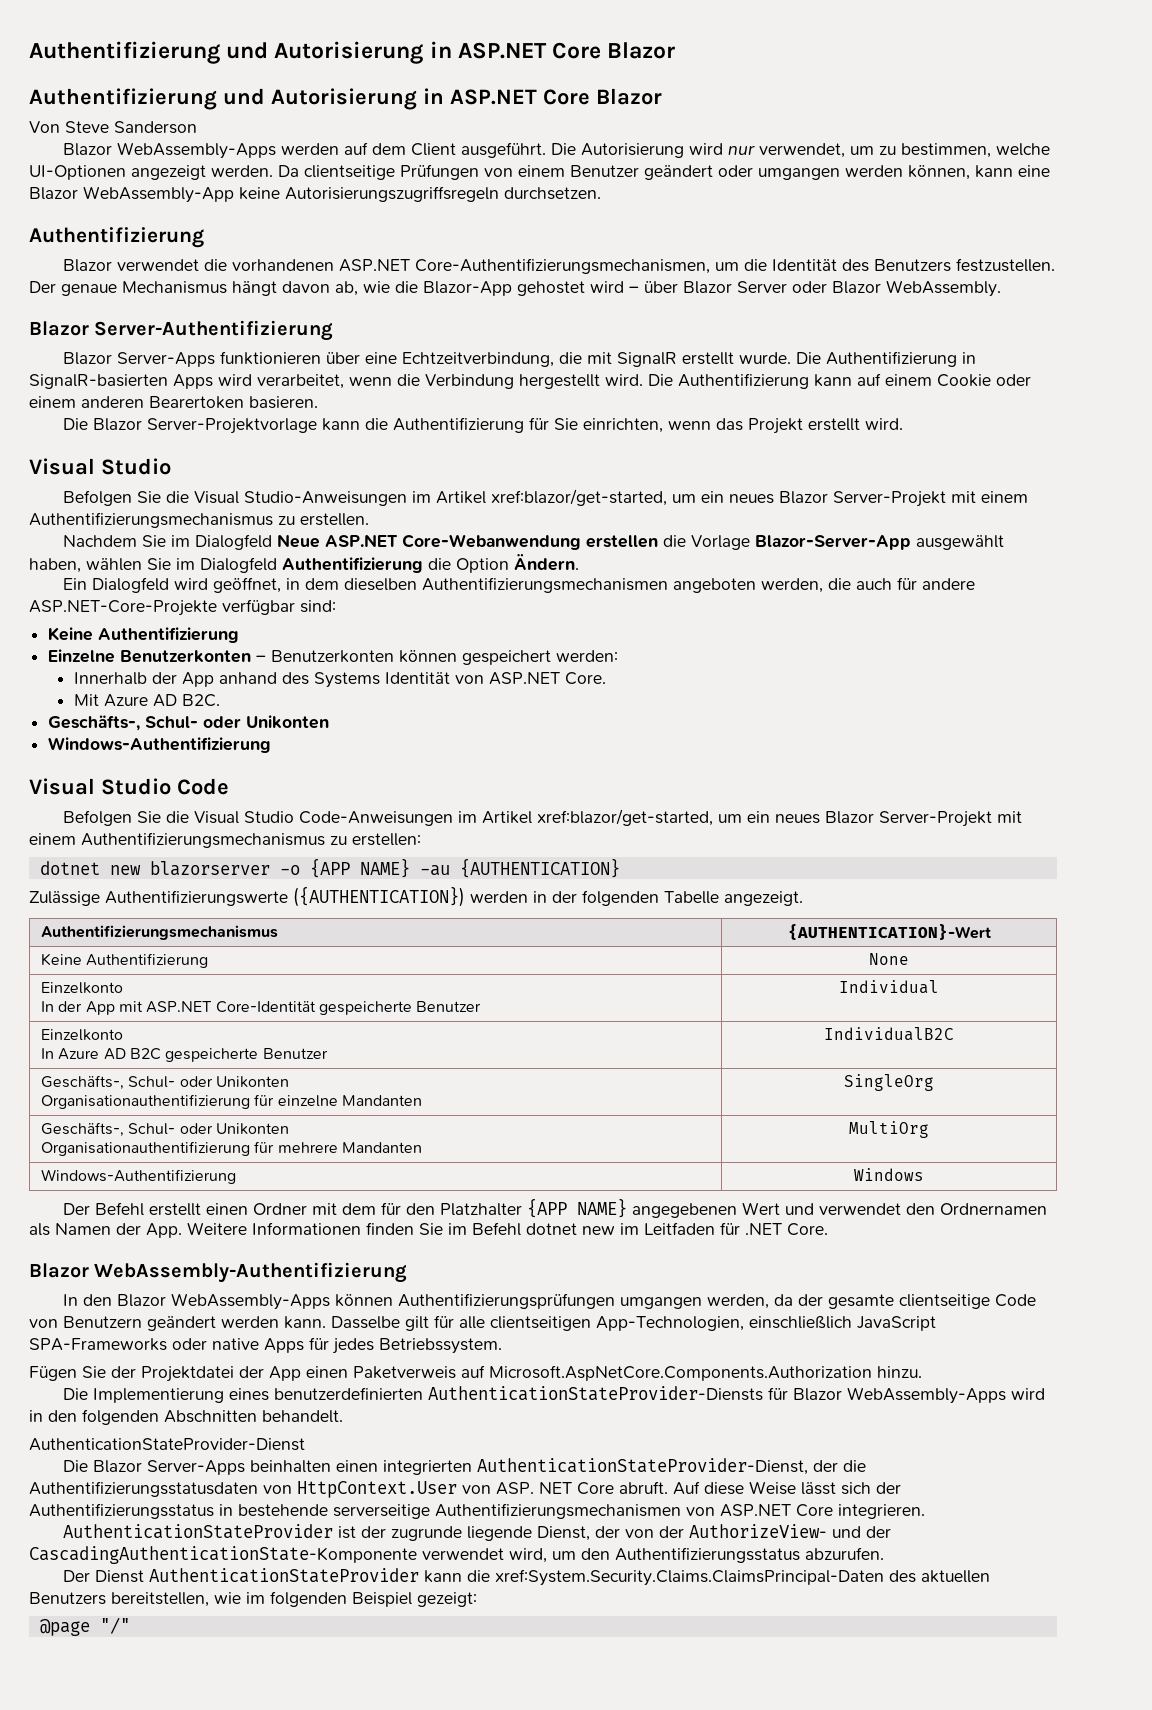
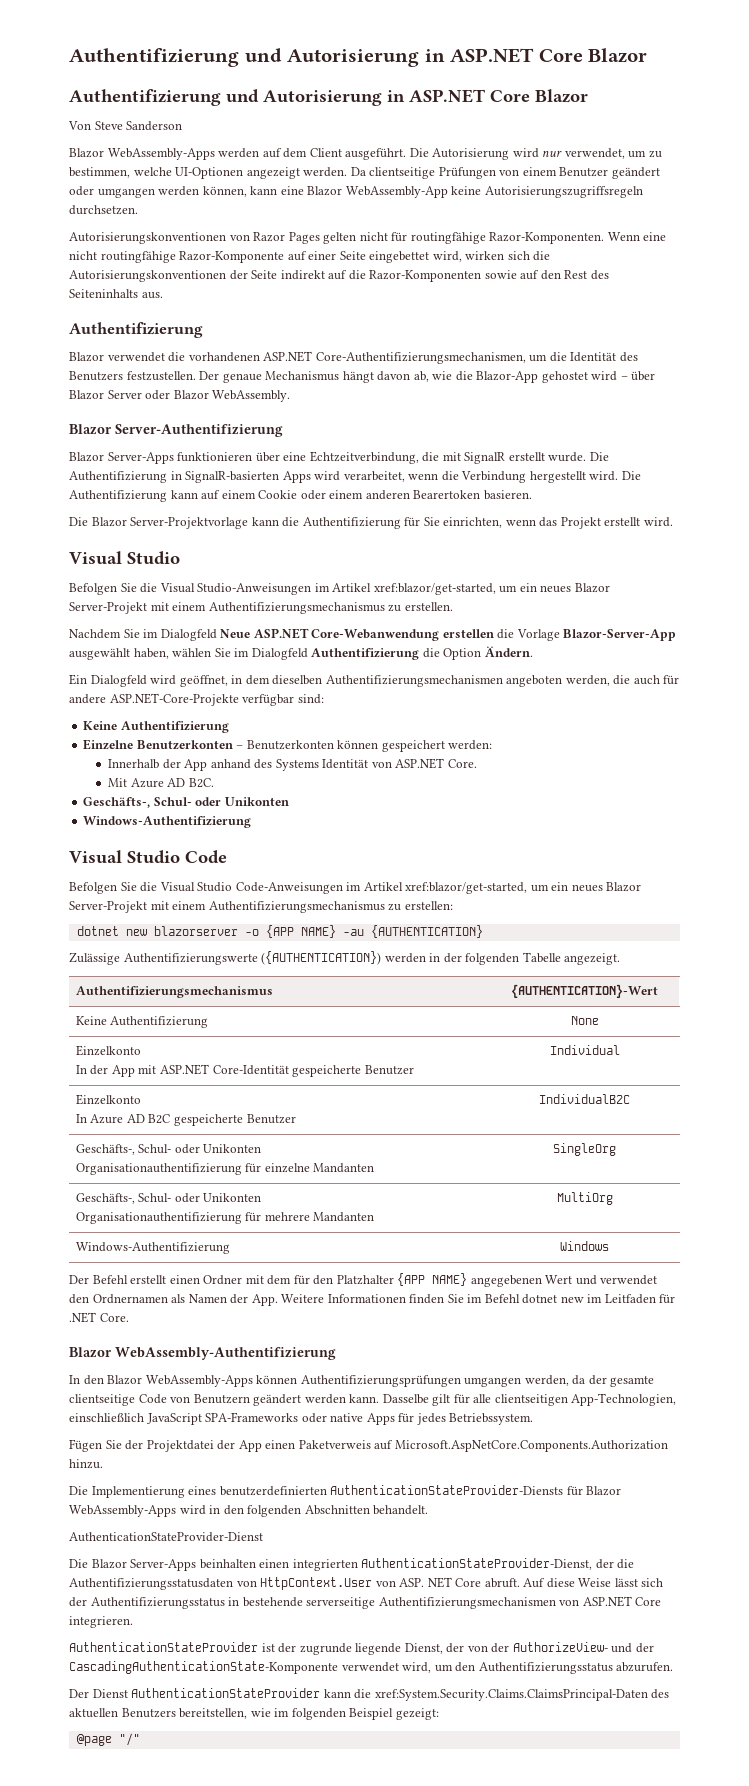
(601, 193) none -> [69,232,667,244] [69,251,551,263] [69,270,609,282] [69,289,163,299] // Autorisierungskonventionen von Razor Pages gelten nicht für routingfähige Razor-Komponenten. Wenn eine nicht routingfähige Razor-Komponente auf einer Seite eingebettet wird, wirken sich die Autorisierungskonventionen der Seite indirekt auf die Razor-Komponenten sowie auf den Rest des Seiteninhalts aus.

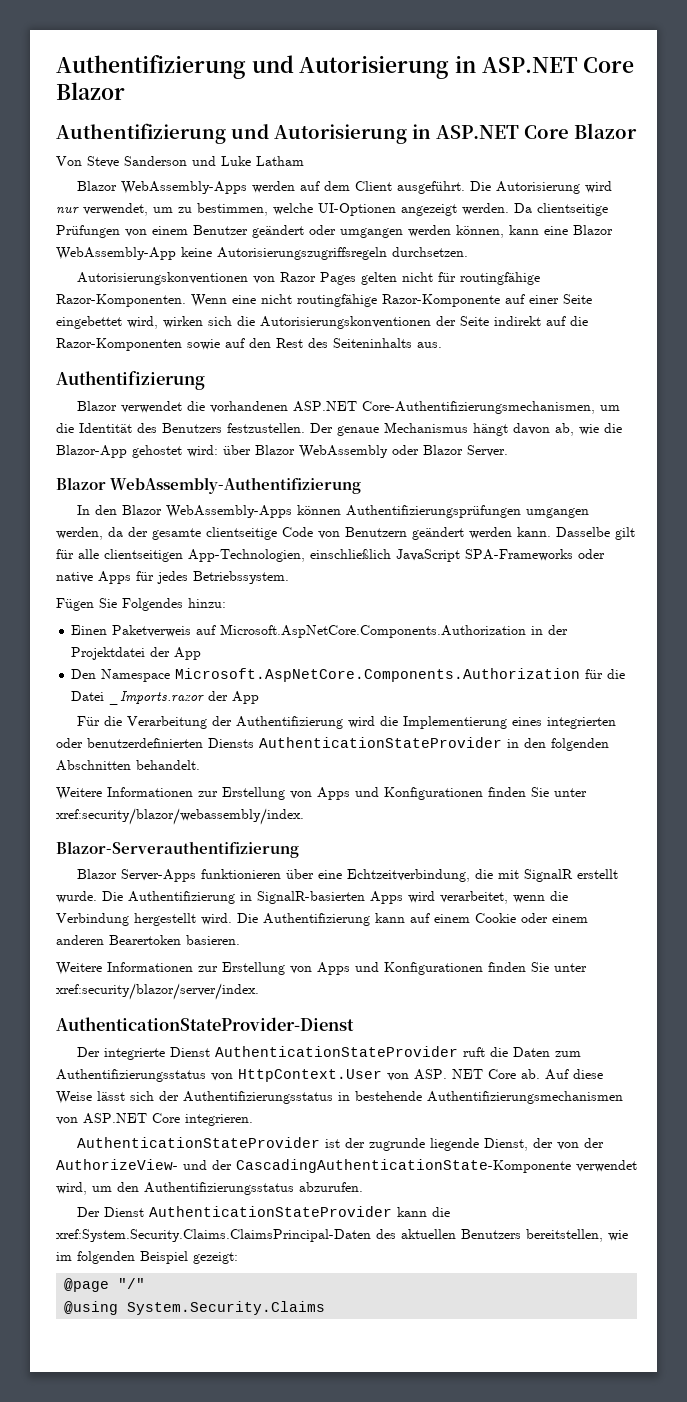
(183, 126) none -> [192,156,304,166] und Luke Latham
[591,371,628,381] wird – -> [187,445,218,457] wird:
[107,390,142,399] Server -> [299,445,388,458] WebAssembly
[212,390,291,402] [69,424,283,437] [69,451,609,464] [69,471,641,483] [69,490,532,502] [69,517,673,529] [69,551,180,565] [69,583,610,595] [69,602,453,614] [69,628,677,641] [69,646,533,660] [69,674,680,687] [69,693,324,706] [83,721,229,733] [83,739,493,752] [108,758,477,771] [108,778,214,788] [83,797,289,808] [83,816,252,828] [69,850,227,864] [69,882,642,894] [69,901,453,913] [76,925,483,938] [69,951,621,965] [75,986,273,998] [511,984,658,998] [75,1016,209,1028] [570,1016,599,1025] [75,1045,141,1056] [75,1064,414,1077] [549,1045,620,1055] [75,1094,141,1105] [75,1114,296,1126] [539,1094,630,1104] [75,1144,262,1155] [75,1163,375,1175] [553,1143,616,1156] [75,1193,262,1204] [75,1212,375,1224] [556,1192,613,1205] [75,1242,230,1254] [560,1241,609,1251] [69,1273,658,1287] [69,1294,676,1306] [69,1312,129,1323] WebAssembly. // Blazor Server-Authentifizierung // Blazor Server-Apps funktionieren über eine Echtzeitverbindung, die mit SignalR erstellt wurde. Die Authentifizierung in SignalR-basierten Apps wird verarbeitet, wenn die Verbindung hergestellt wird. Die Authentifizierung kann auf einem Cookie oder einem anderen Bearertoken basieren. // Die Blazor Server-Projektvorlage kann die Authentifizierung für Sie einrichten, wenn das Projekt erstellt wird. // Visual Studio // Befolgen Sie die Visual Studio-Anweisungen im Artikel xref:blazor/get-started, um ein neues Blazor Server-Projekt mit einem Authentifizierungsmechanismus zu erstellen. // Nachdem Sie im Dialogfeld Neue ASP.NET Core-Webanwendung erstellen die Vorlage Blazor-Server-App ausgewählt haben, wählen Sie im Dialogfeld Authentifizierung die Option Ändern. // Ein Dialogfeld wird geöffnet, in dem dieselben Authentifizierungsmechanismen angeboten werden, die auch für andere ASP.NET-Core-Projekte verfügbar sind: // Keine Authentifizierung // Einzelne Benutzerkonten – Benutzerkonten können gespeichert werden: // Innerhalb der App anhand des Systems Identität von ASP.NET Core. // Mit Azure AD B2C. // Geschäfts-, Schul- oder Unikonten // Windows-Authentifizierung // Visual Studio Code // Befolgen Sie die Visual Studio Code-Anweisungen im Artikel xref:blazor/get-started, um ein neues Blazor Server-Projekt mit einem Authentifizierungsmechanismus zu erstellen: // dotnet new blazorserver -o {APP NAME} -au {AUTHENTICATION} // Zulässige Authentifizierungswerte ({AUTHENTICATION}) werden in der folgenden Tabelle angezeigt. // Authentifizierungsmechanismus | {AUTHENTICATION}-Wert // Keine Authentifizierung | None // Einzelkonto // In der App mit ASP.NET Core-Identität gespeicherte Benutzer | Individual // Einzelkonto // In Azure AD B2C gespeicherte Benutzer | IndividualB2C // Geschäfts-, Schul- oder Unikonten // Organisationauthentifizierung für einzelne Mandanten | SingleOrg // Geschäfts-, Schul- oder Unikonten // Organisationauthentifizierung für mehrere Mandanten | MultiOrg // Windows-Authentifizierung | Windows // Der Befehl erstellt einen Ordner mit dem für den Platzhalter {APP NAME} angegebenen Wert und verwendet den Ordnernamen als Namen der App. Weitere Informationen finden Sie im Befehl dotnet new im Leitfaden für .NET Core. -> [467,445,508,457] Server.
[125,1440,668,1452] [69,1459,103,1469] [69,1485,622,1498] [69,1505,206,1517] der Projektdatei der App einen Paketverweis auf Microsoft.AspNetCore.Components.Authorization hinzu. // Die Implementierung eines benutzerdefinierten AuthenticationStateProvider-Diensts für Blazor WebAssembly-Apps wird -> [122,598,226,611] [71,624,569,638] [71,647,202,660] [71,668,626,682] [71,691,260,705] [77,716,617,729] [56,737,502,748] Folgendes hinzu: // Einen Paketverweis auf Microsoft.AspNetCore.Components.Authorization in der Projektdatei der App // Den Namespace Microsoft.AspNetCore.Components.Authorization für die Datei _Imports.razor der App // Für die Verarbeitung der Authentifizierung wird die Implementierung eines integrierten oder benutzerdefinierten Diensts AuthenticationStateProvider
[69,1532,263,1542] [69,1558,635,1571] [69,1578,233,1590] AuthenticationStateProvider-Dienst // Die Blazor Server-Apps beinhalten einen integrierten AuthenticationStateProvider-Dienst, der die Authentifizierungsstatusdaten -> [56,787,587,800] [56,808,304,825] [56,841,299,858] [77,869,619,882] [56,891,568,904] [56,913,588,926] [56,935,240,945] [56,962,587,975] [56,983,259,1000] [56,1017,354,1031] [77,1046,582,1060] [56,1069,206,1082] Weitere Informationen zur Erstellung von Apps und Konfigurationen finden Sie unter xref:security/blazor/webassembly/index. // Blazor-Serverauthentifizierung // Blazor Server-Apps funktionieren über eine Echtzeitverbindung, die mit SignalR erstellt wurde. Die Authentifizierung in SignalR-basierten Apps wird verarbeitet, wenn die Verbindung hergestellt wird. Die Authentifizierung kann auf einem Cookie oder einem anderen Bearertoken basieren. // Weitere Informationen zur Erstellung von Apps und Konfigurationen finden Sie unter xref:security/blazor/server/index. // AuthenticationStateProvider-Dienst // Der integrierte Dienst AuthenticationStateProvider ruft die Daten zum Authentifizierungsstatus
[484,1578,520,1588] abruft. -> [521,1069,540,1079] ab.
[306,1597,376,1609] serverseitige -> (422, 1096) none
(140, 1739) none -> [64,1301,326,1315] // @using System.Security.Claims

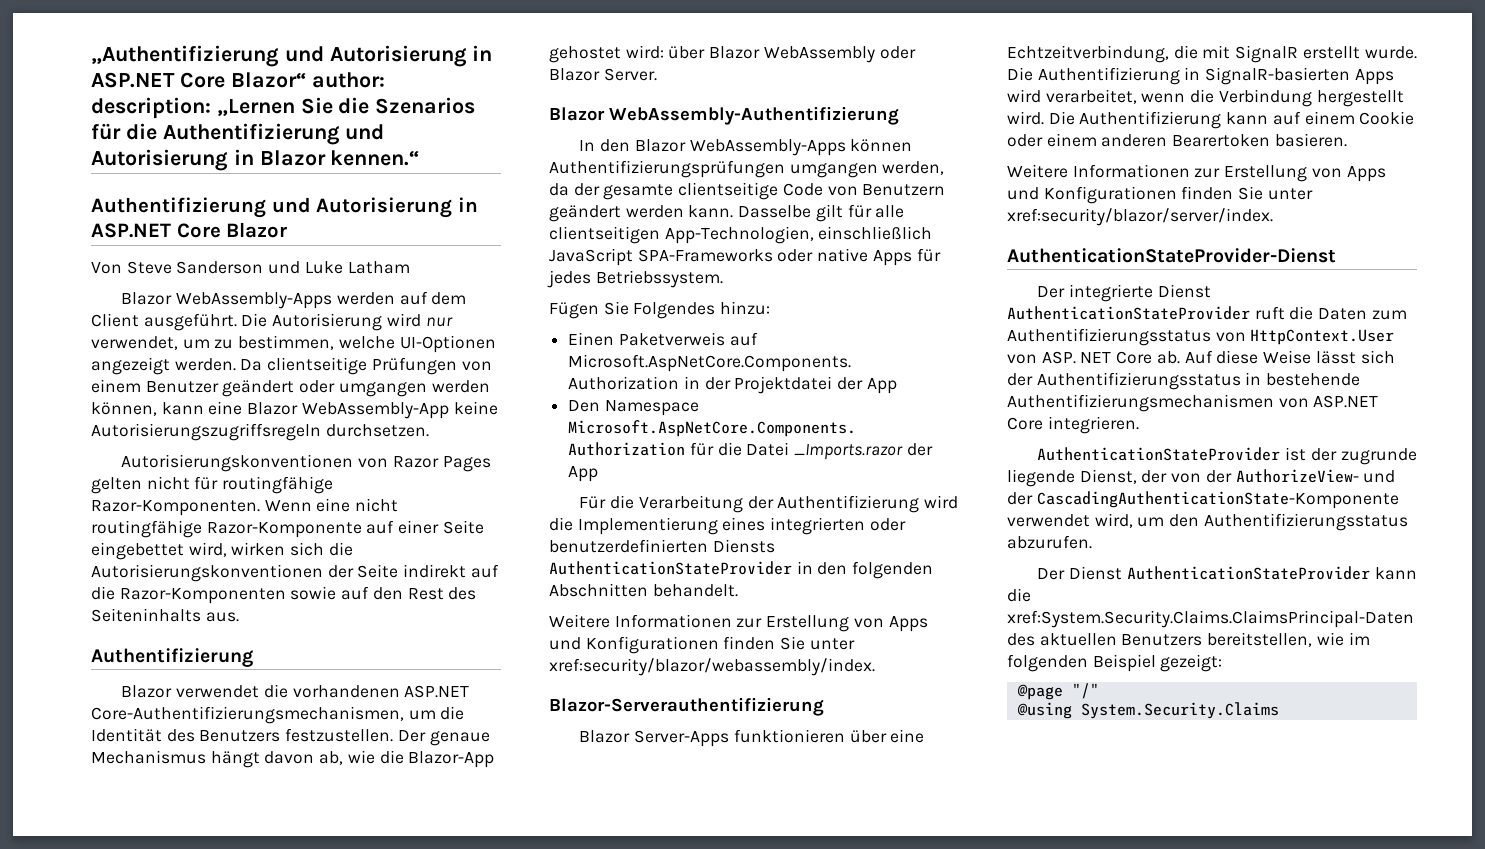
[56,55,635,79] [56,82,125,100] Authentifizierung und Autorisierung in ASP.NET Core Blazor -> [91,45,493,67] [91,72,386,88] [91,97,476,119] [91,123,385,145] [91,149,421,171] „Authentifizierung und Autorisierung in ASP.NET Core Blazor“ author: description: „Lernen Sie die Szenarios für die Authentifizierung und Autorisierung in Blazor kennen.“

